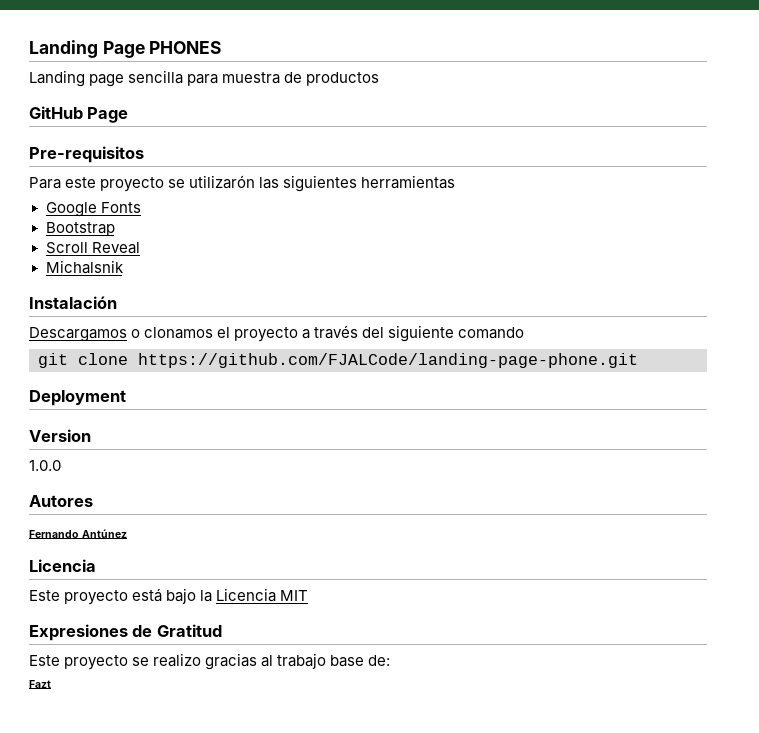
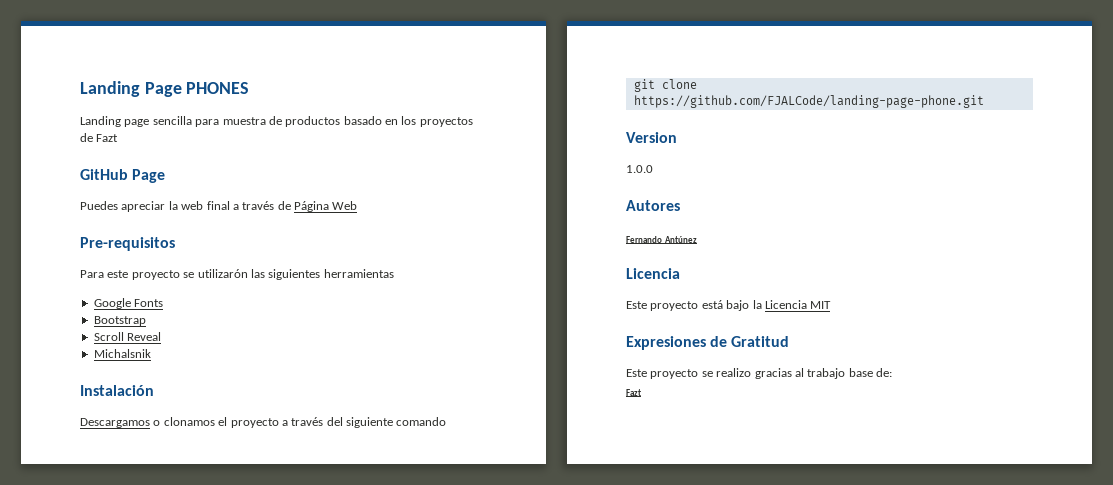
[29,106,129,123] // GitHub Page -> [343,116,473,127] [80,133,119,142] [80,169,166,183] [80,201,358,212] basado en los proyectos de Fazt // GitHub Page // Puedes apreciar la web final a través de Página Web
[29,390,126,406] // Deployment -> (984, 101) none

